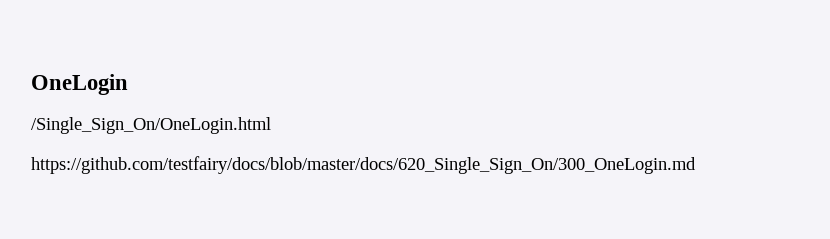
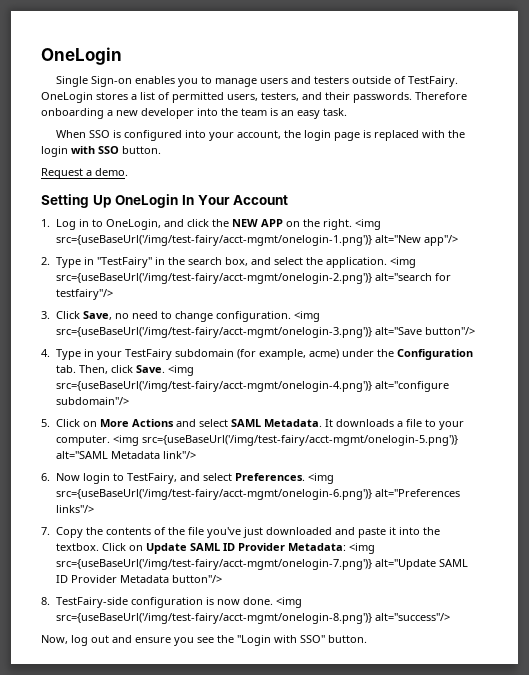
[31,117,271,134] [31,156,696,174] /Single_Sign_On/OneLogin.html // https://github.com/testfairy/docs/blob/master/docs/620_Single_Sign_On/300_OneLogin.md -> [55,76,458,87] [41,92,467,103] [41,108,347,119] [55,130,465,141] [41,146,161,157] [41,168,128,179] [41,194,289,208] [41,219,381,230] [55,235,458,246] [41,257,416,268] [55,273,451,284] [55,289,113,300] [41,311,320,322] [55,327,475,338] [41,349,473,360] [55,365,194,376] [55,381,449,392] [55,397,129,405] [41,419,464,430] [55,435,458,446] [55,451,196,459] [41,473,334,484] [55,489,460,500] [55,505,94,513] [41,527,440,538] [55,543,375,554] [55,559,468,570] [55,575,222,583] [41,597,302,608] [55,613,450,624] [41,635,367,646] Single Sign-on enables you to manage users and testers outside of TestFairy. OneLogin stores a list of permitted users, testers, and their passwords. Therefore onboarding a new developer into the team is an easy task. // When SSO is configured into your account, the login page is replaced with the login with SSO button. // Request a demo. // Setting Up OneLogin In Your Account // 1. Log in to OneLogin, and click the NEW APP on the right. <img src={useBaseUrl('/img/test-fairy/acct-mgmt/onelogin-1.png')} alt="New app"/> // 2. Type in "TestFairy" in the search box, and select the application. <img src={useBaseUrl('/img/test-fairy/acct-mgmt/onelogin-2.png')} alt="search for testfairy"/> // 3. Click Save, no need to change configuration. <img src={useBaseUrl('/img/test-fairy/acct-mgmt/onelogin-3.png')} alt="Save button"/> // 4. Type in your TestFairy subdomain (for example, acme) under the Configuration tab. Then, click Save. <img src={useBaseUrl('/img/test-fairy/acct-mgmt/onelogin-4.png')} alt="configure subdomain"/> // 5. Click on More Actions and select SAML Metadata. It downloads a file to your computer. <img src={useBaseUrl('/img/test-fairy/acct-mgmt/onelogin-5.png')} alt="SAML Metadata link"/> // 6. Now login to TestFairy, and select Preferences. <img src={useBaseUrl('/img/test-fairy/acct-mgmt/onelogin-6.png')} alt="Preferences links"/> // 7. Copy the contents of the file you've just downloaded and paste it into the textbox. Click on Update SAML ID Provider Metadata: <img src={useBaseUrl('/img/test-fairy/acct-mgmt/onelogin-7.png')} alt="Update SAML ID Provider Metadata button"/> // 8. TestFairy-side configuration is now done. <img src={useBaseUrl('/img/test-fairy/acct-mgmt/onelogin-8.png')} alt="success"/> // Now, log out and ensure you see the "Login with SSO" button.

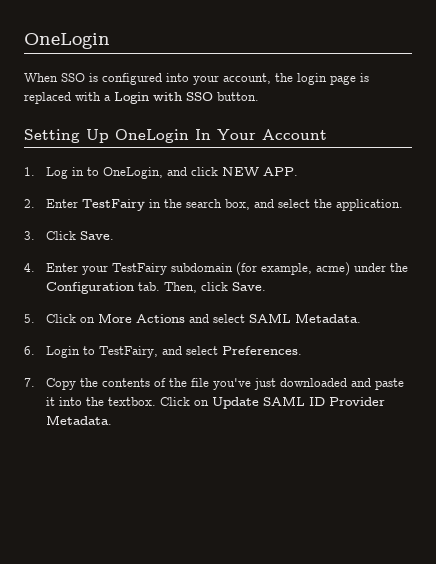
[41,47,122,65] [55,76,458,87] [41,92,467,103] [41,108,347,119] OneLogin // Single Sign-on enables you to manage users and testers outside of TestFairy. OneLogin stores a list of permitted users, testers, and their passwords. Therefore onboarding a new developer into the team is an easy task. -> [24,33,110,49] OneLogin
[447,130,465,138] [41,146,68,157] the login -> [104,92,149,104] a Login
[41,168,128,179] // Request a demo. -> (259, 96) none
[211,219,381,230] [55,235,458,246] [41,257,152,268] the NEW APP on the right. <img src={useBaseUrl('/img/test-fairy/acct-mgmt/onelogin-1.png')} alt="New app"/> // 2. Type in "TestFairy" -> [222,167,299,176] [24,199,146,211] NEW APP. // 2. Enter TestFairy
[389,257,416,268] [55,273,451,284] [55,289,113,300] [41,311,320,322] [55,327,475,338] <img src={useBaseUrl('/img/test-fairy/acct-mgmt/onelogin-2.png')} alt="search for testfairy"/> // 3. Click Save, no need to change configuration. <img src={useBaseUrl('/img/test-fairy/acct-mgmt/onelogin-3.png')} alt="Save button"/> -> [24,231,115,240] // 3. Click Save.
[55,349,94,360] Type in -> [46,263,79,272] Enter
[167,365,194,376] [55,381,449,392] [55,397,129,405] <img src={useBaseUrl('/img/test-fairy/acct-mgmt/onelogin-4.png')} alt="configure subdomain"/> -> (267, 286) none
[324,419,464,430] [55,435,458,446] [55,451,196,459] It downloads a file to your computer. <img src={useBaseUrl('/img/test-fairy/acct-mgmt/onelogin-5.png')} alt="SAML Metadata link"/> -> (362, 318) none
[55,473,110,484] Now login -> [46,346,81,358] Login
[307,473,334,484] [55,489,460,500] [55,505,94,513] <img src={useBaseUrl('/img/test-fairy/acct-mgmt/onelogin-6.png')} alt="Preferences links"/> -> (303, 350) none
[287,543,375,554] [55,559,468,570] [55,575,222,583] [41,597,302,608] [55,613,450,624] [41,635,367,646] Metadata: <img src={useBaseUrl('/img/test-fairy/acct-mgmt/onelogin-7.png')} alt="Update SAML ID Provider Metadata button"/> // 8. TestFairy-side configuration is now done. <img src={useBaseUrl('/img/test-fairy/acct-mgmt/onelogin-8.png')} alt="success"/> // Now, log out and ensure you see the "Login with SSO" button. -> [46,415,113,425] Metadata.

